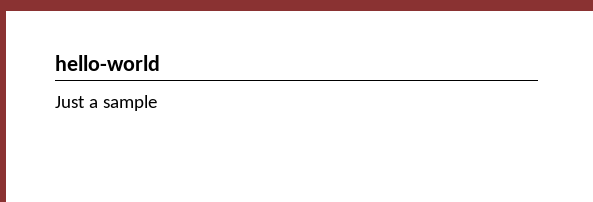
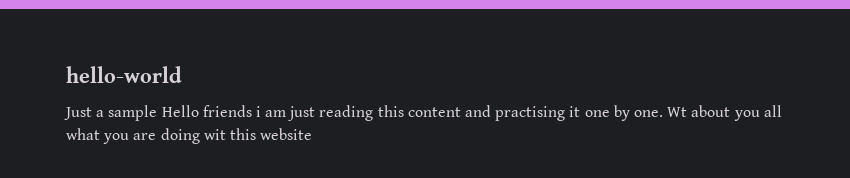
(157, 103) none -> [161,105,782,121] [66,128,313,144] Hello friends i am just reading this content and practising it one by one. Wt about you all what you are doing wit this website

